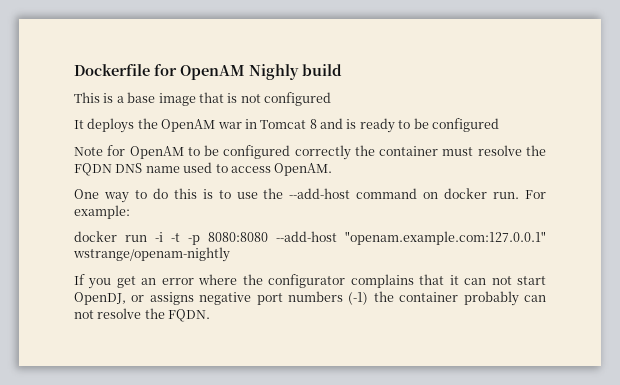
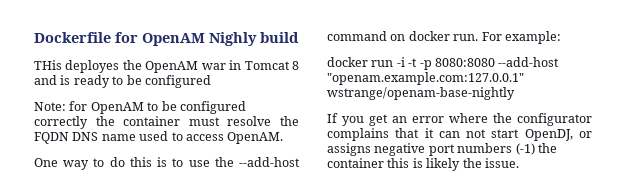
[74,92,331,106] [74,118,135,133] This is a base image that is not configured // It deploys -> [34,60,120,73] THis deployes
[74,147,103,156] Note -> [34,102,66,111] Note:
[73,247,230,262] wstrange/openam-nightly -> [327,87,515,100] wstrange/openam-base-nightly
[463,291,546,306] [74,308,211,322] probably can not resolve the FQDN. -> [387,158,519,171] this is likely the issue.

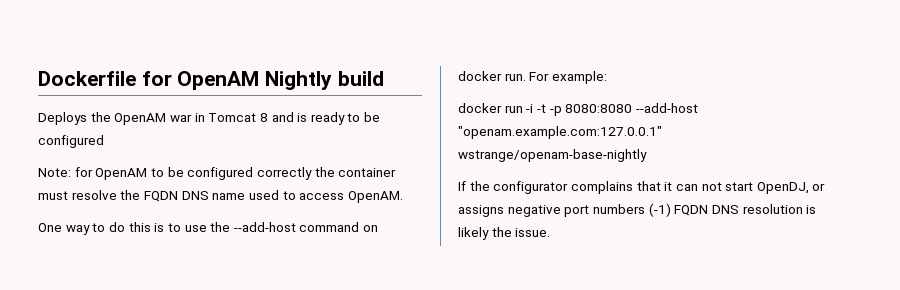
[209,32,257,46] Nighly -> [265,71,333,90] Nightly
[34,60,120,73] THis deployes -> [38,112,87,125] Deploys
[342,113,488,126] you get an error where -> (466, 186) none
[537,143,557,153] [327,158,410,168] the container this -> [674,204,803,216] FQDN DNS resolution

